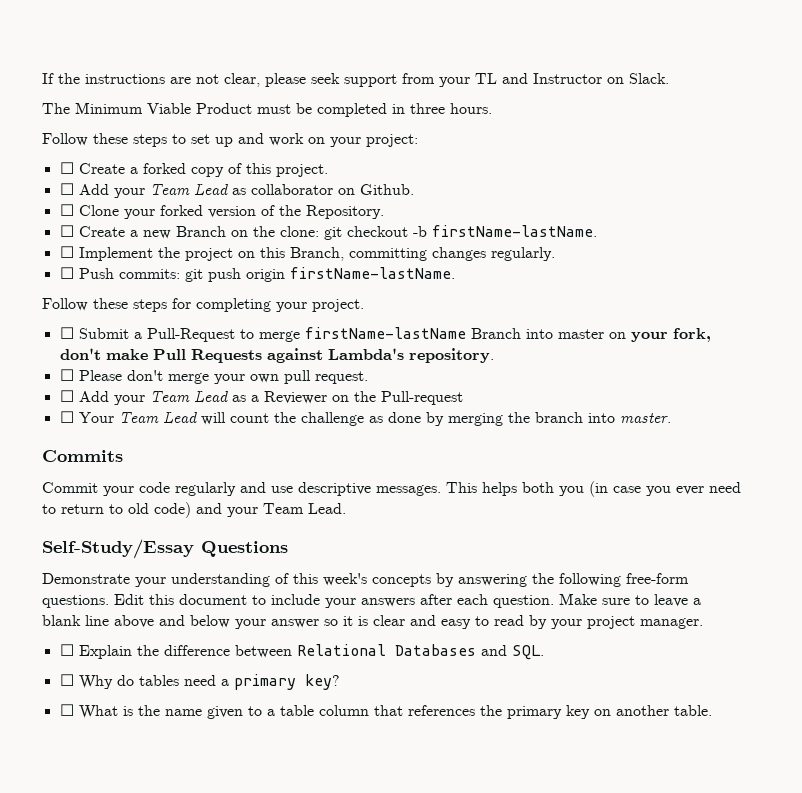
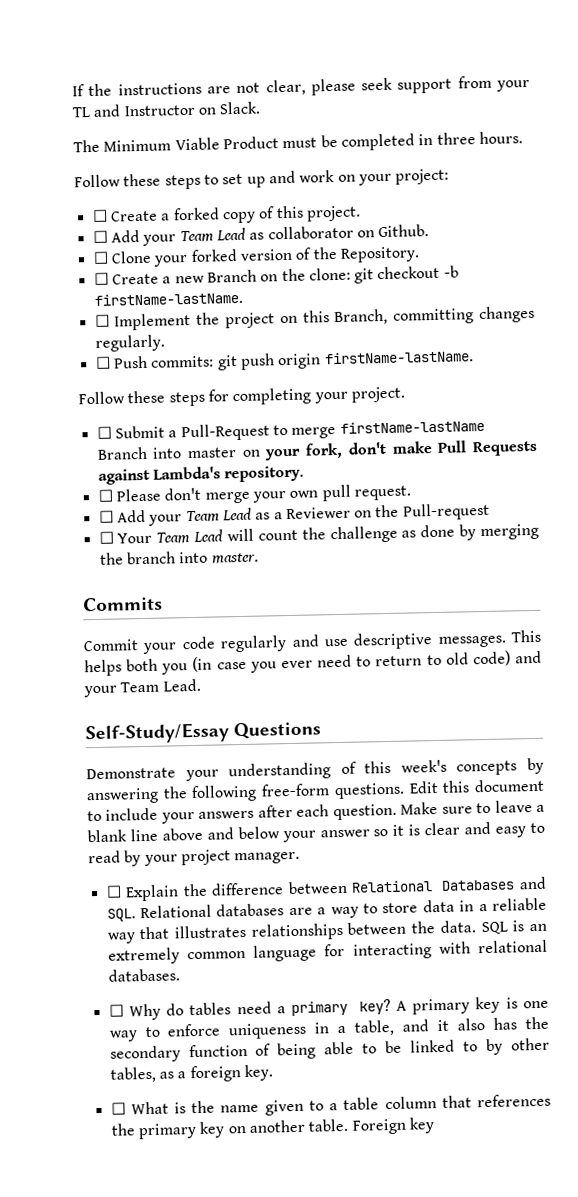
(544, 652) none -> [140,897,547,919] [106,920,547,944] [107,939,548,965] [107,968,180,982] Relational databases are a way to store data in a reliable way that illustrates relationships between the data. SQL is an extremely common language for interacting with relational databases.
(340, 682) none -> [395,996,550,1015] [108,1016,549,1042] [109,1037,550,1063] [109,1064,273,1083] A primary key is one way to enforce uniqueness in a table, and it also has the secondary function of being able to be linked to by other tables, as a foreign key.
(712, 710) none -> [351,1117,435,1135] Foreign key

